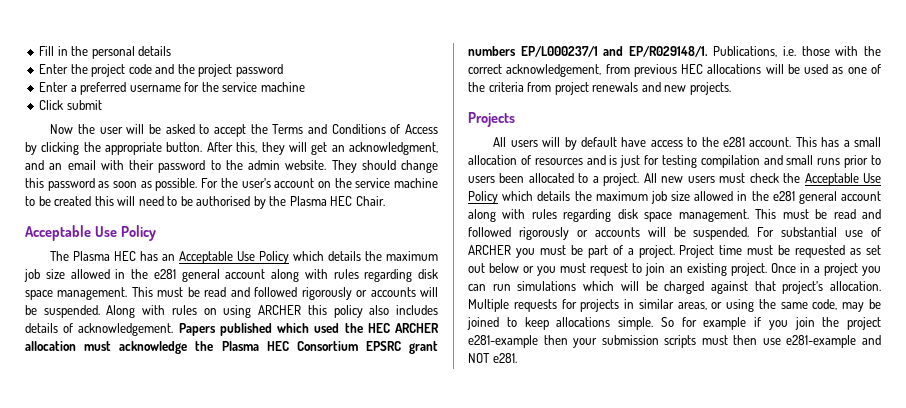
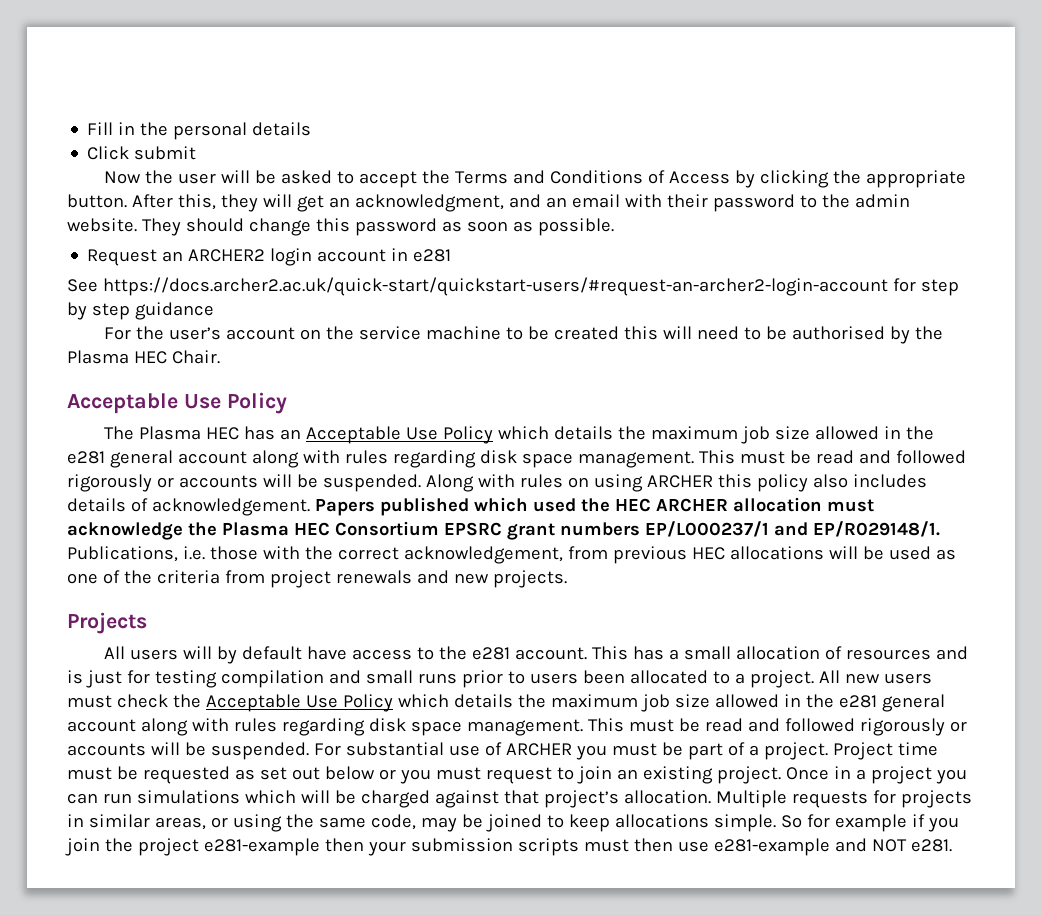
[39,64,283,77] [39,82,305,95] // Enter the project code and the project password // Enter a preferred username for the service machine -> (312, 129) none
(198, 184) none -> [87,248,452,266] [67,277,959,296] [67,302,214,320] // Request an ARCHER2 login account in e281 // See https://docs.archer2.ac.uk/quick-start/quickstart-users/#request-an-archer2-login-account for step by step guidance //

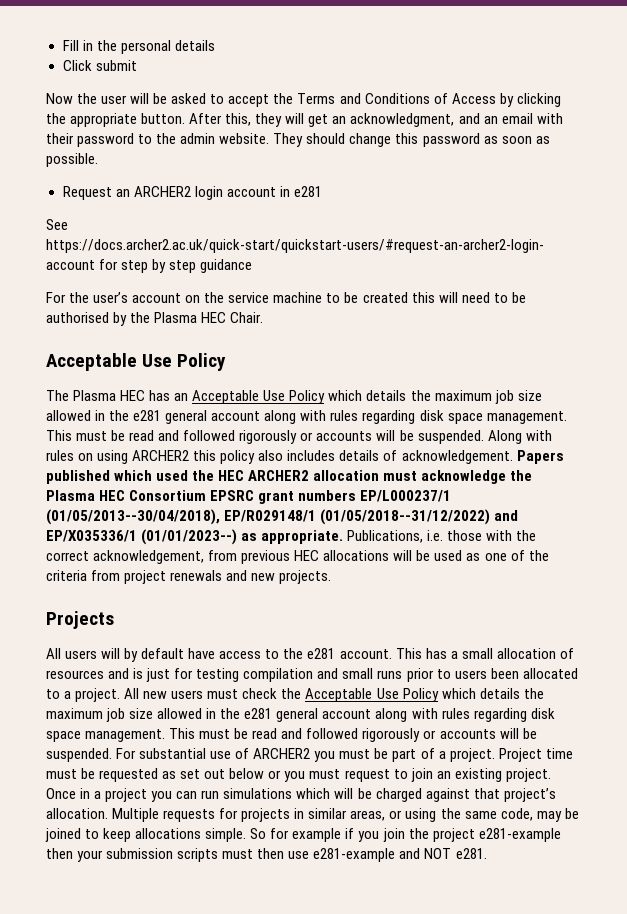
[646,475,713,488] ARCHER -> [132,450,190,461] ARCHER2
[655,498,728,512] ARCHER -> [248,470,310,481] ARCHER2
[773,521,940,537] and EP/R029148/1. -> [46,509,519,525] [46,529,344,545] (01/05/2013--30/04/2018), EP/R029148/1 (01/05/2018--31/12/2022) and EP/X035336/1 (01/01/2023--) as appropriate.
[505,743,572,756] ARCHER -> [253,748,311,759] ARCHER2

